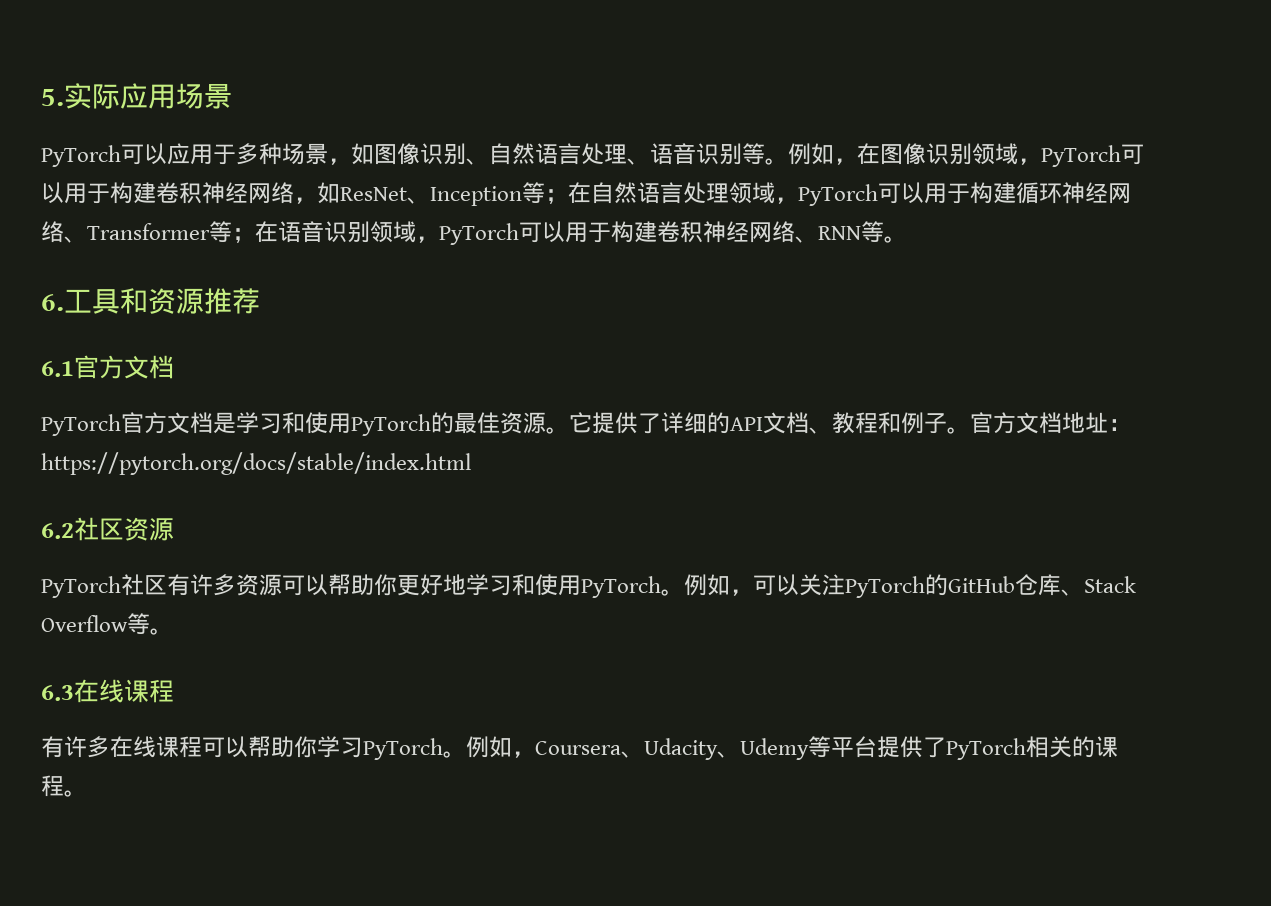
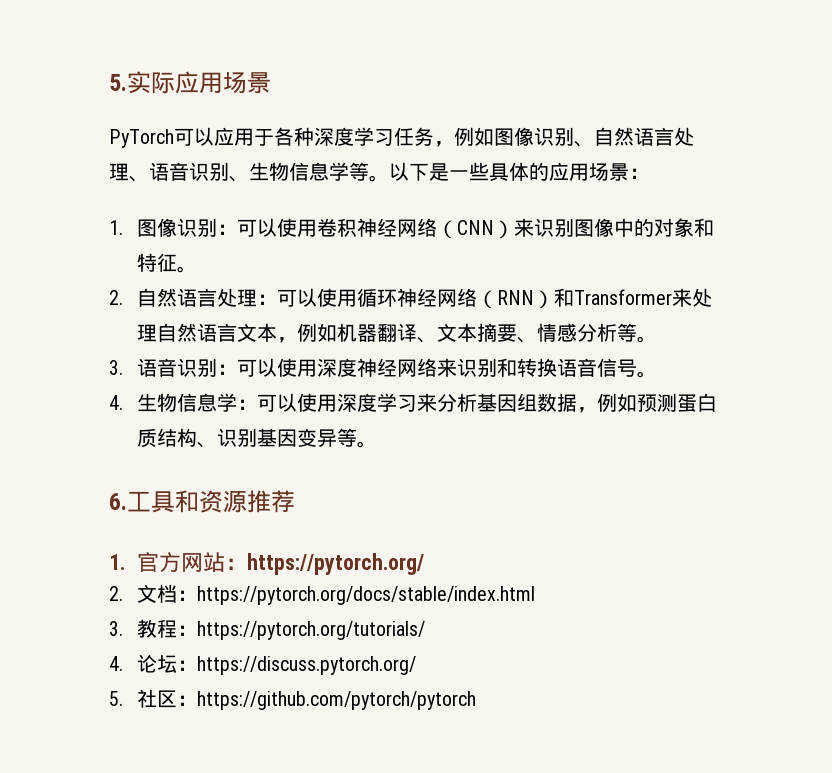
[236,143,351,165] 多种场景， -> [274,127,474,147] 各种深度学习任务，例
[742,143,1144,167] [41,182,1131,206] [41,221,861,245] 等。例如，在图像识别领域，PyTorch可以用于构建卷积神经网络，如ResNet、Inception等；在自然语言处理领域，PyTorch可以用于构建循环神经网络、Transformer等；在语音识别领域，PyTorch可以用于构建卷积神经网络、RNN -> [229,162,649,182] [109,218,715,239] [137,253,198,273] [109,288,713,309] [137,323,658,343] [109,358,658,378] [109,393,718,413] [137,428,338,448] 、生物信息学等。以下是一些具体的应用场景： // 1.图像识别：可以使用卷积神经网络（CNN）来识别图像中的对象和特征。 // 2.自然语言处理：可以使用循环神经网络（RNN）和Transformer来处理自然语言文本，例如机器翻译、文本摘要、情感分析等。 // 3.语音识别：可以使用深度神经网络来识别和转换语音信号。 // 4.生物信息学：可以使用深度学习来分析基因组数据，例如预测蛋白质结构、识别基因变异
[41,355,174,379] [41,412,1131,436] [41,452,471,475] [41,517,174,541] [41,574,1136,598] [41,613,173,635] [41,679,174,703] [41,736,1118,760] [41,775,87,797] 6.1官方文档 // PyTorch官方文档是学习和使用PyTorch的最佳资源。它提供了详细的API文档、教程和例子。官方文档地址：https://pytorch.org/docs/stable/index.html // 6.2社区资源 // PyTorch社区有许多资源可以帮助你更好地学习和使用PyTorch。例如，可以关注PyTorch的GitHub仓库、Stack Overflow等。 // 6.3在线课程 // 有许多在线课程可以帮助你学习PyTorch。例如，Coursera、Udacity、Udemy等平台提供了PyTorch相关的课程。 -> [109,552,425,575] [109,584,536,605] [109,619,426,640] [109,654,417,675] [109,689,477,710] 1.官方网站：https://pytorch.org/ // 2.文档：https://pytorch.org/docs/stable/index.html // 3.教程：https://pytorch.org/tutorials/ // 4.论坛：https://discuss.pytorch.org/ // 5.社区：https://github.com/pytorch/pytorch

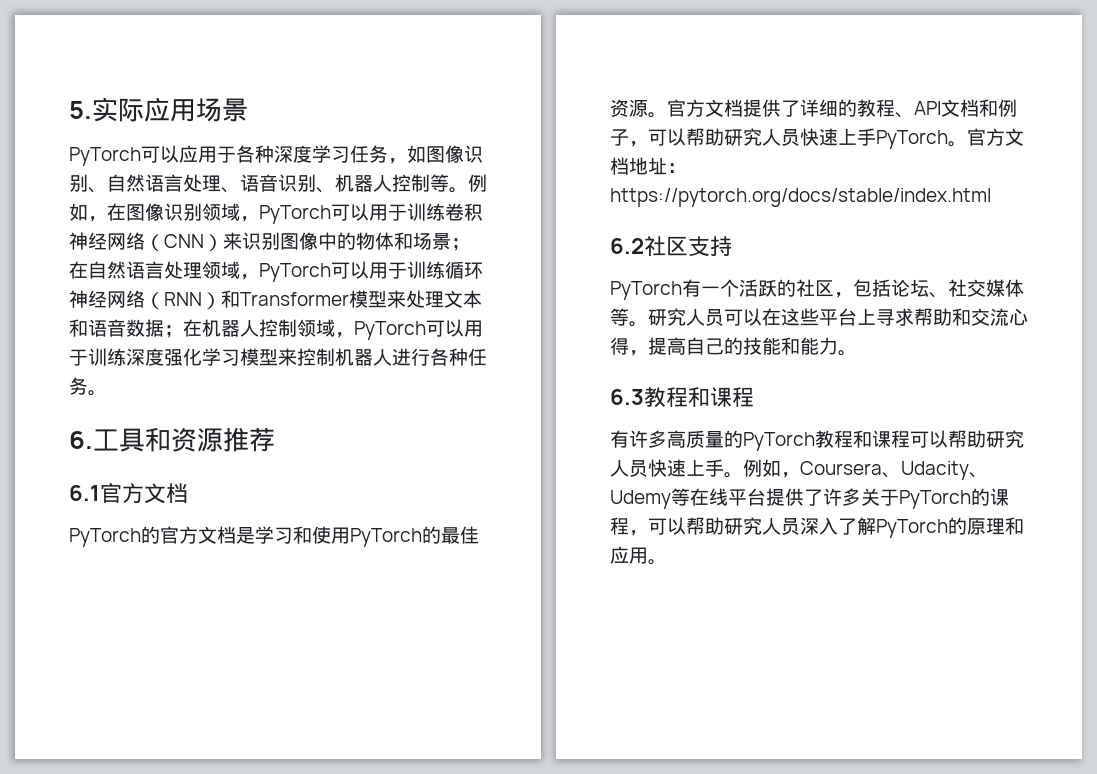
[454,127,474,146] 例 -> (407, 161) none
[249,162,649,182] [109,218,318,237] 生物信息学等。以下是一些具体的应用场景： // 1.图像识别：可以使用 -> [335,174,487,193] [69,203,445,224] 机器人控制等。例如，在图像识别领域，PyTorch可以用于训练
[654,218,715,237] [137,253,198,273] [109,288,358,307] 对象和特征。 // 2.自然语言处理：可以使用 -> [356,232,470,251] [69,261,445,282] 物体和场景；在自然语言处理领域，PyTorch可以用于训练
[672,288,713,307] [137,323,658,343] [109,358,658,378] [109,393,718,413] [137,428,358,448] 来处理自然语言文本，例如机器翻译、文本摘要、情感分析等。 // 3.语音识别：可以使用深度神经网络来识别和转换语音信号。 // 4.生物信息学：可以使用深度学习来分析基因组数据，例如预测蛋白质结构、识别基因变异等 -> [349,290,482,308] [69,319,483,340] [69,348,487,366] [69,377,88,395] 模型来处理文本和语音数据；在机器人控制领域，PyTorch可以用于训练深度强化学习模型来控制机器人进行各种任务
[109,552,425,575] [109,584,536,605] [109,619,426,640] [109,654,417,675] [109,689,477,710] 1.官方网站：https://pytorch.org/ // 2.文档：https://pytorch.org/docs/stable/index.html // 3.教程：https://pytorch.org/tutorials/ // 4.论坛：https://discuss.pytorch.org/ // 5.社区：https://github.com/pytorch/pytorch -> [69,483,188,504] [69,526,479,547] [610,99,1017,118] [610,128,1024,149] [610,157,686,175] [610,188,991,207] [610,236,732,257] [610,279,1024,300] [610,308,1028,327] [610,337,857,356] [610,387,754,408] [610,430,1024,451] [610,459,988,480] [610,488,1009,509] [610,517,1024,538] [610,546,667,565] 6.1官方文档 // PyTorch的官方文档是学习和使用PyTorch的最佳资源。官方文档提供了详细的教程、API文档和例子，可以帮助研究人员快速上手PyTorch。官方文档地址：https://pytorch.org/docs/stable/index.html // 6.2社区支持 // PyTorch有一个活跃的社区，包括论坛、社交媒体等。研究人员可以在这些平台上寻求帮助和交流心得，提高自己的技能和能力。 // 6.3教程和课程 // 有许多高质量的PyTorch教程和课程可以帮助研究人员快速上手。例如，Coursera、Udacity、Udemy等在线平台提供了许多关于PyTorch的课程，可以帮助研究人员深入了解PyTorch的原理和应用。

